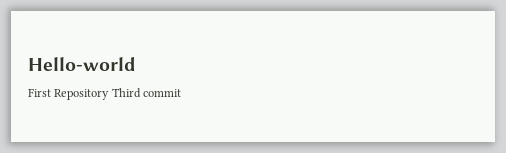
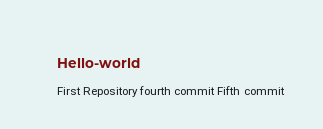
[111,88,141,98] Third -> [139,86,241,95] fourth commit Fifth

